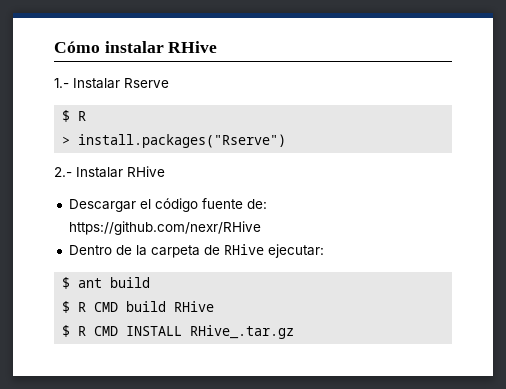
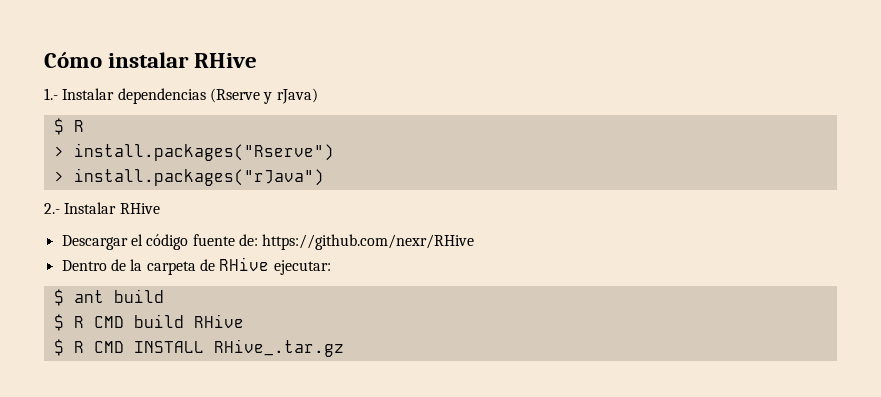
[124,78,169,88] Rserve -> [117,88,318,104] dependencias (Rserve y rJava)
(287, 141) none -> [53,168,324,186] // > install.packages("rJava")

